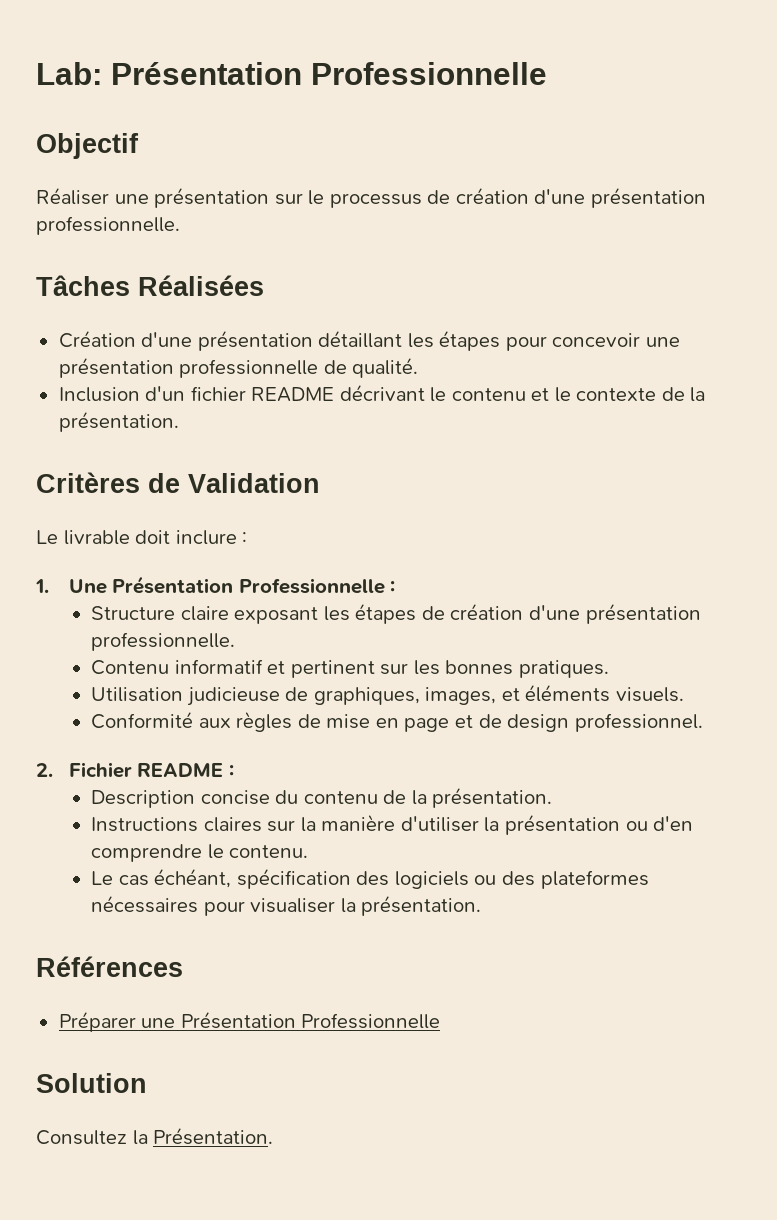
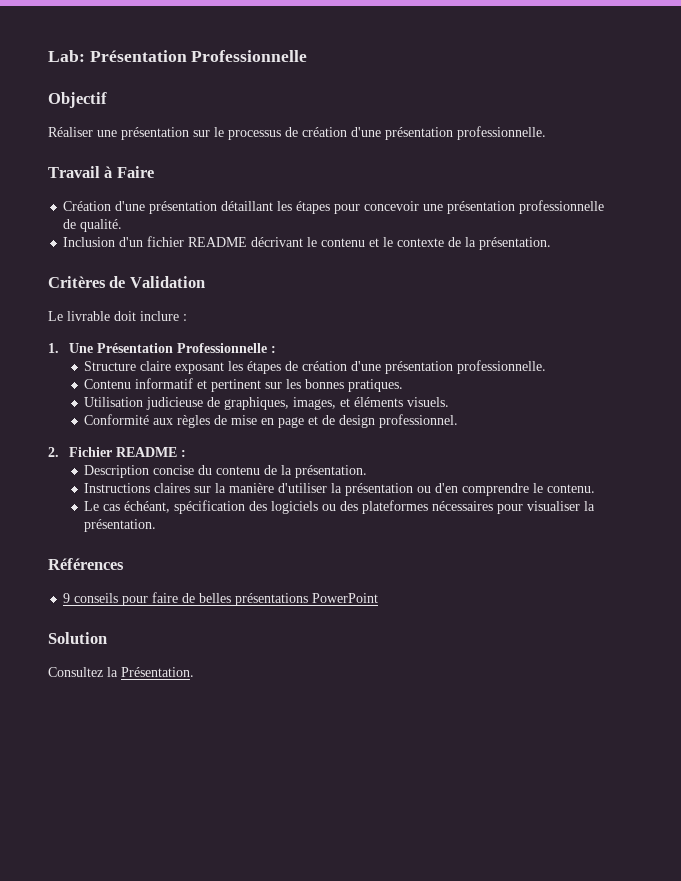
[36,275,264,296] Tâches Réalisées -> [48,166,154,178] Travail à Faire
[58,1011,441,1032] Préparer une Présentation Professionnelle -> [63,592,379,606] 9 conseils pour faire de belles présentations PowerPoint

